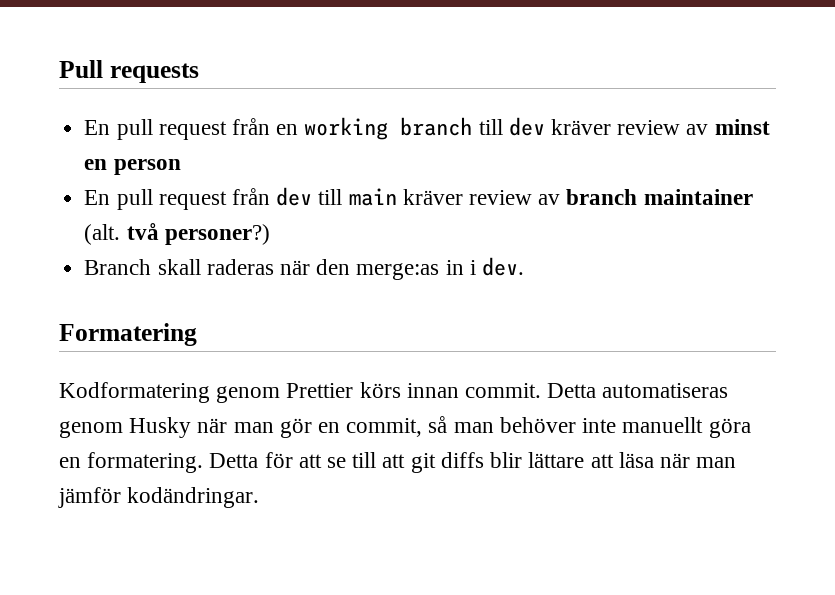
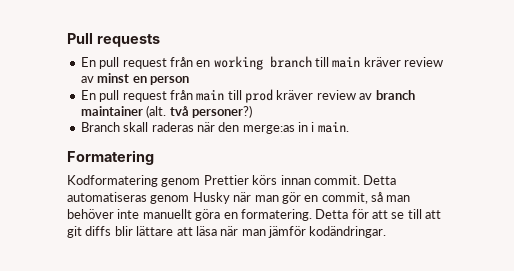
[508,117,545,136] dev -> [332,56,361,68] main
[276,187,397,206] dev till main -> [196,89,273,103] main till prod
[481,257,524,276] dev. -> [317,121,349,133] main.

